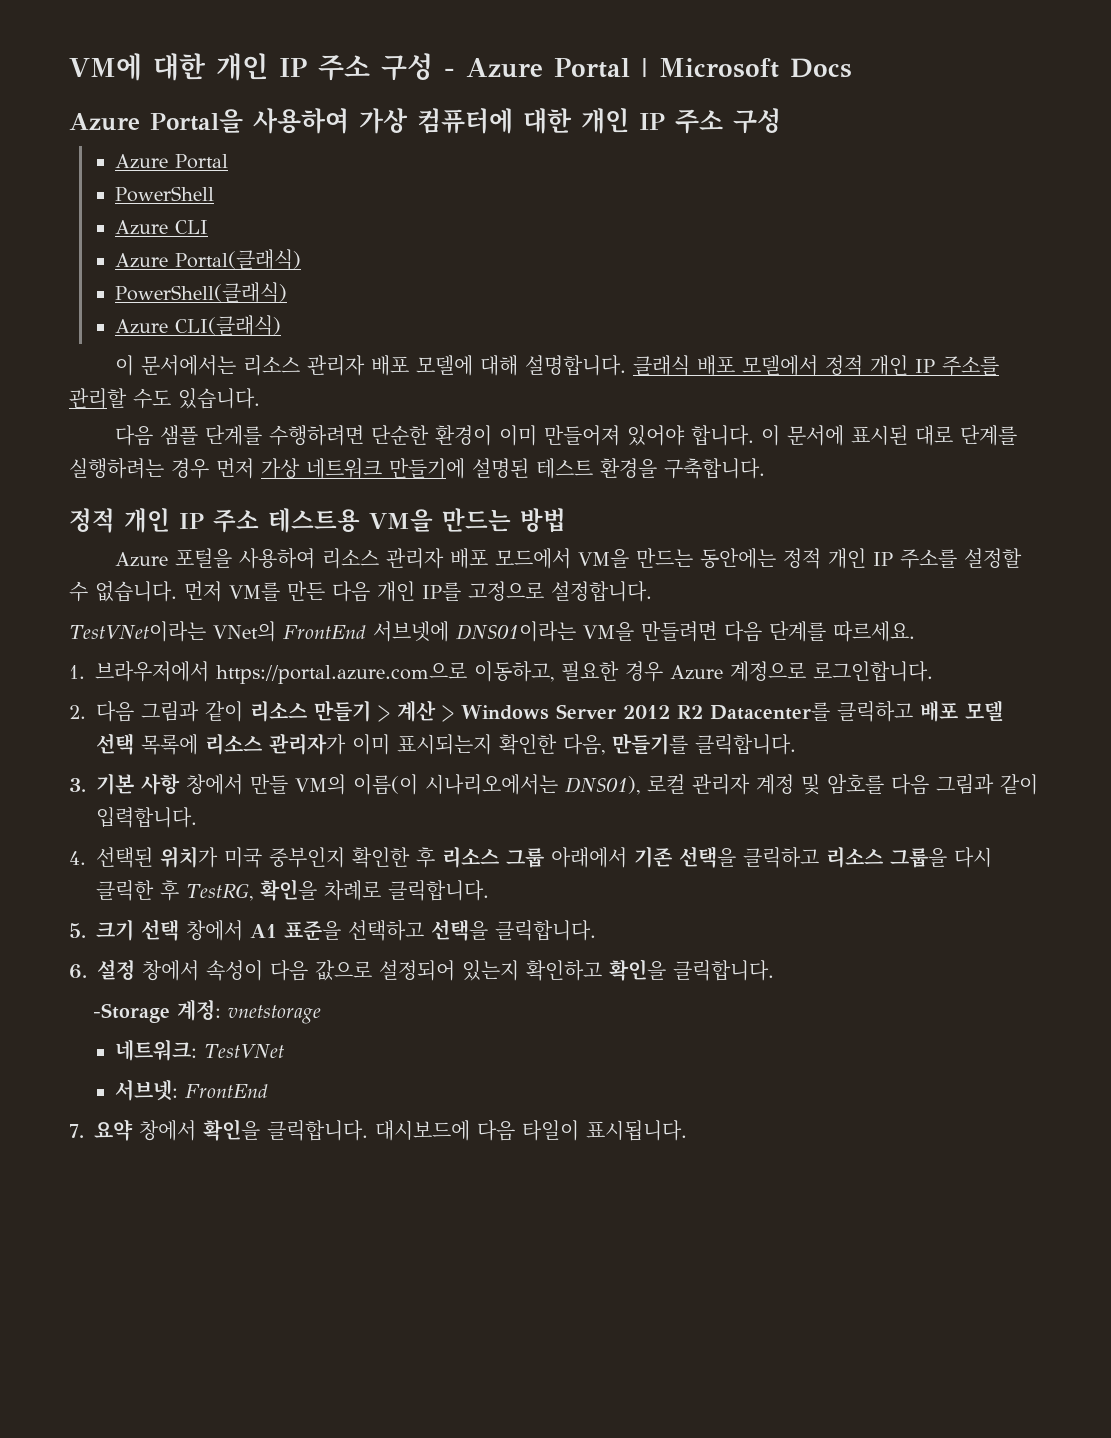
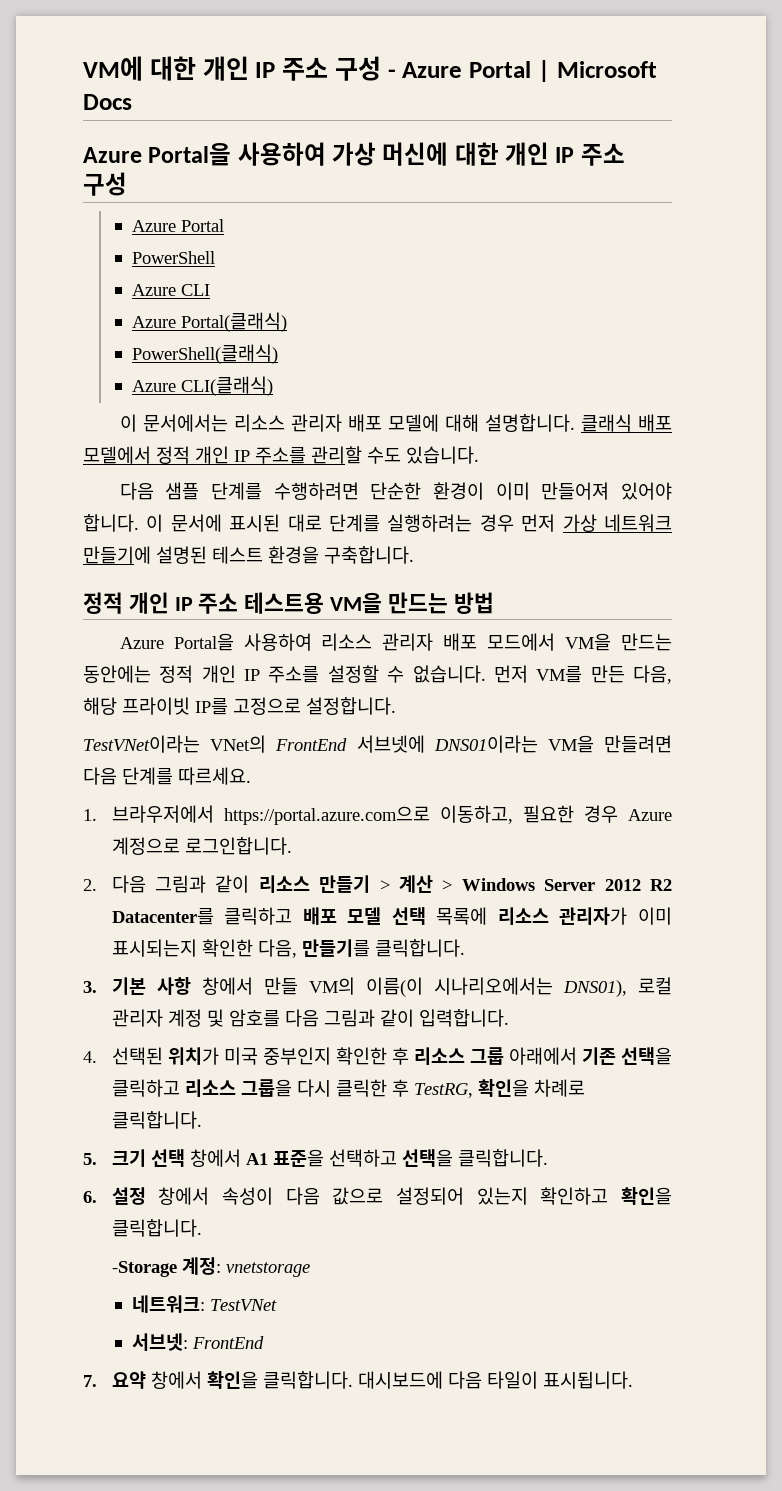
[416,108,513,134] 컴퓨터에 -> [382,142,449,166] 머신에
[175,548,233,568] 포털을 -> [173,633,234,651] Portal을
[332,581,415,602] 다음 개인 -> [633,665,673,684] [83,697,190,715] 다음, 해당 프라이빗

